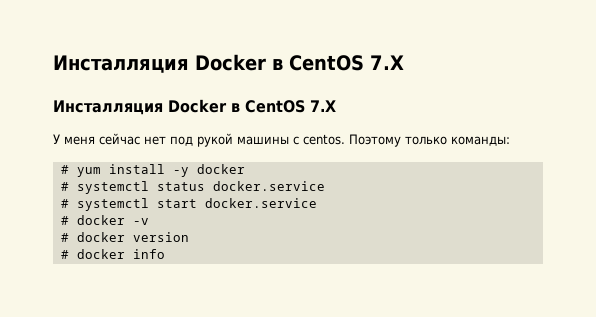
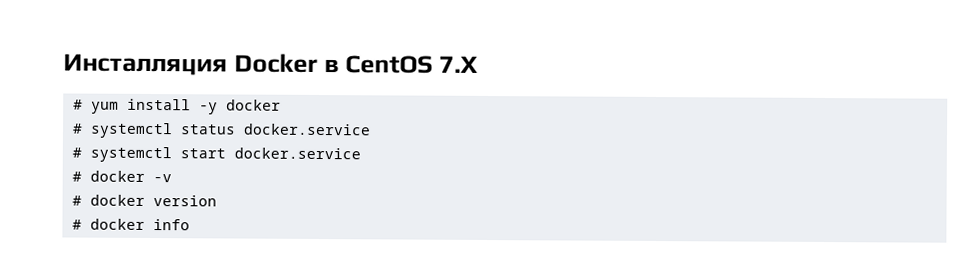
[53,54,404,73] [53,99,336,115] [53,133,510,147] Инсталляция Docker в CentOS 7.X // Инсталляция Docker в CentOS 7.X // У меня сейчас нет под рукой машины с centos. Поэтому только команды: -> [63,53,478,76] Инсталляция Docker в CentOS 7.X

